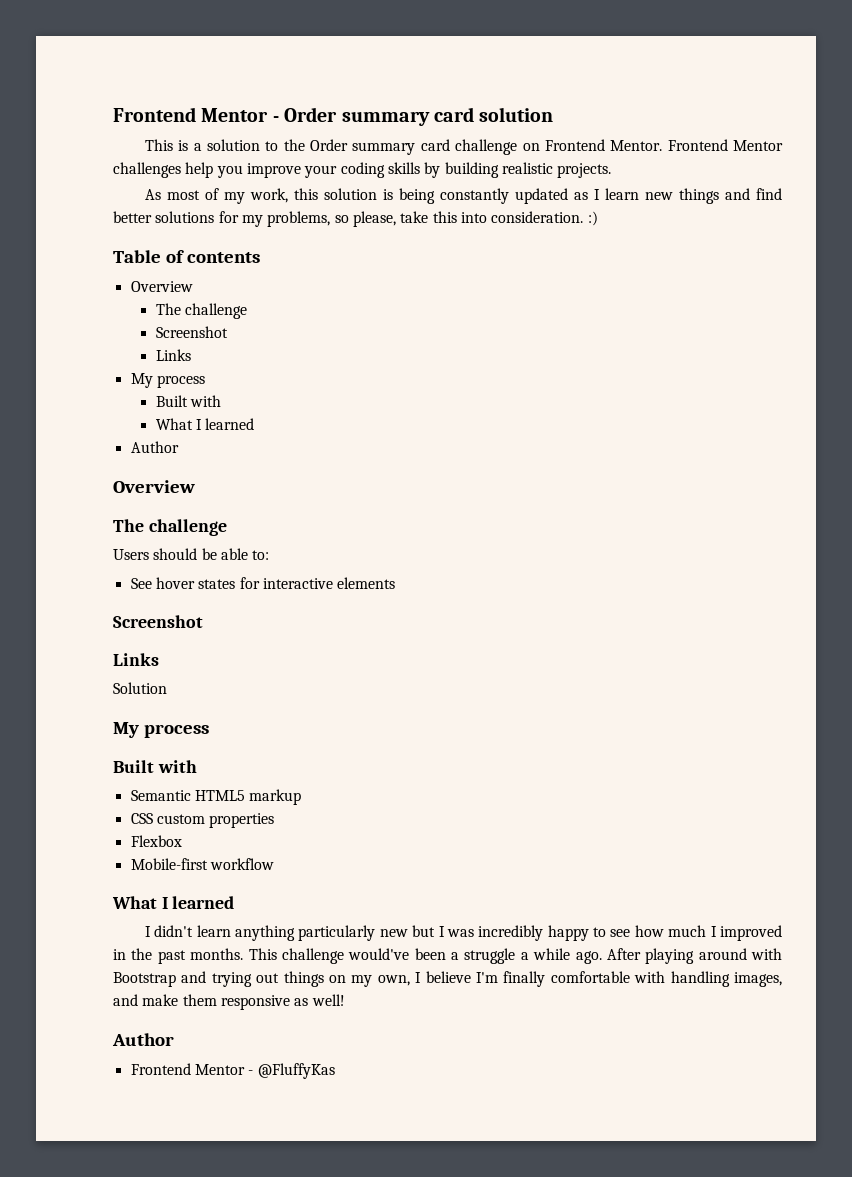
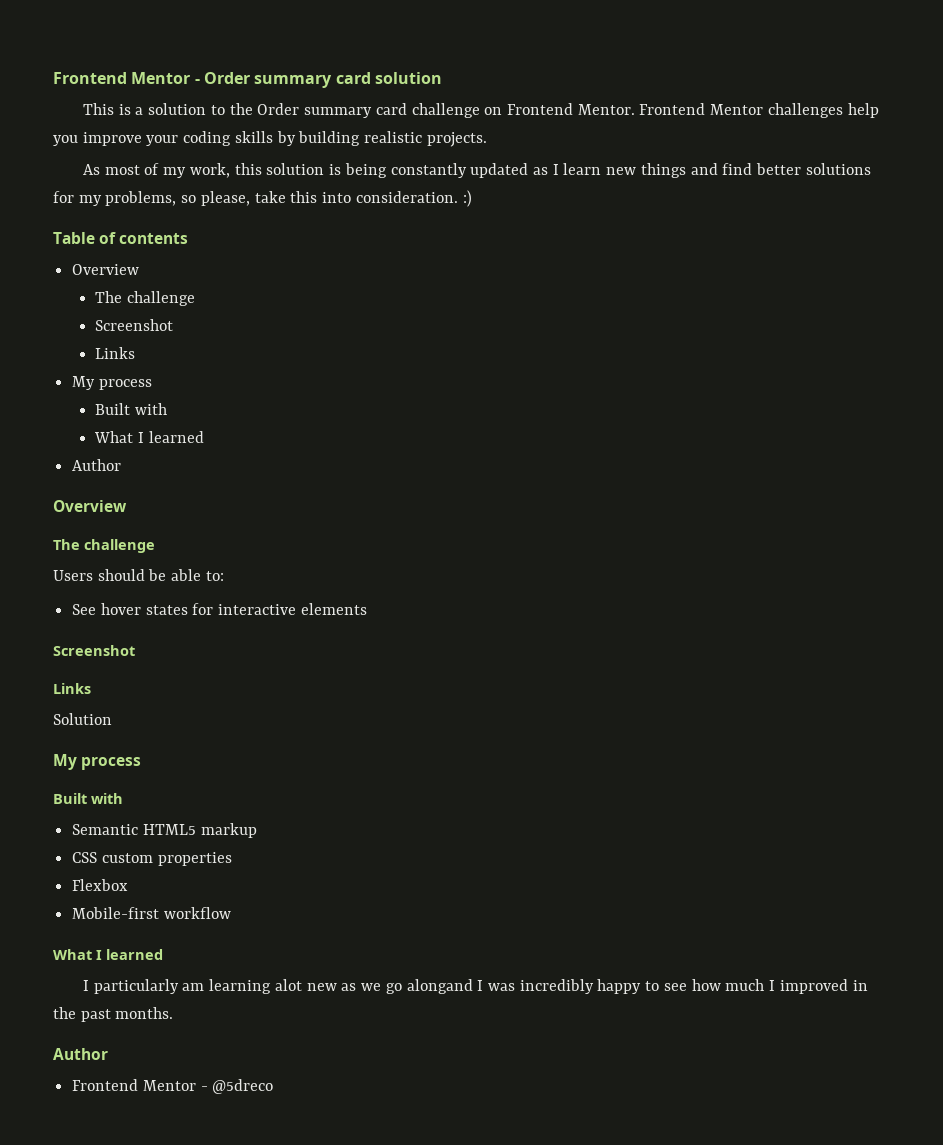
[154,925,436,941] didn't learn anything particularly new but -> [93,979,473,994] particularly am learning alot new as we go alongand
[248,948,782,964] [113,971,782,987] [113,994,345,1010] This challenge would've been a struggle a while ago. After playing around with Bootstrap and trying out things on my own, I believe I'm finally comfortable with handling images, and make them responsive as well! -> (174, 1013) none
[257,1063,335,1079] @FluffyKas -> [212,1079,274,1094] @5dreco

